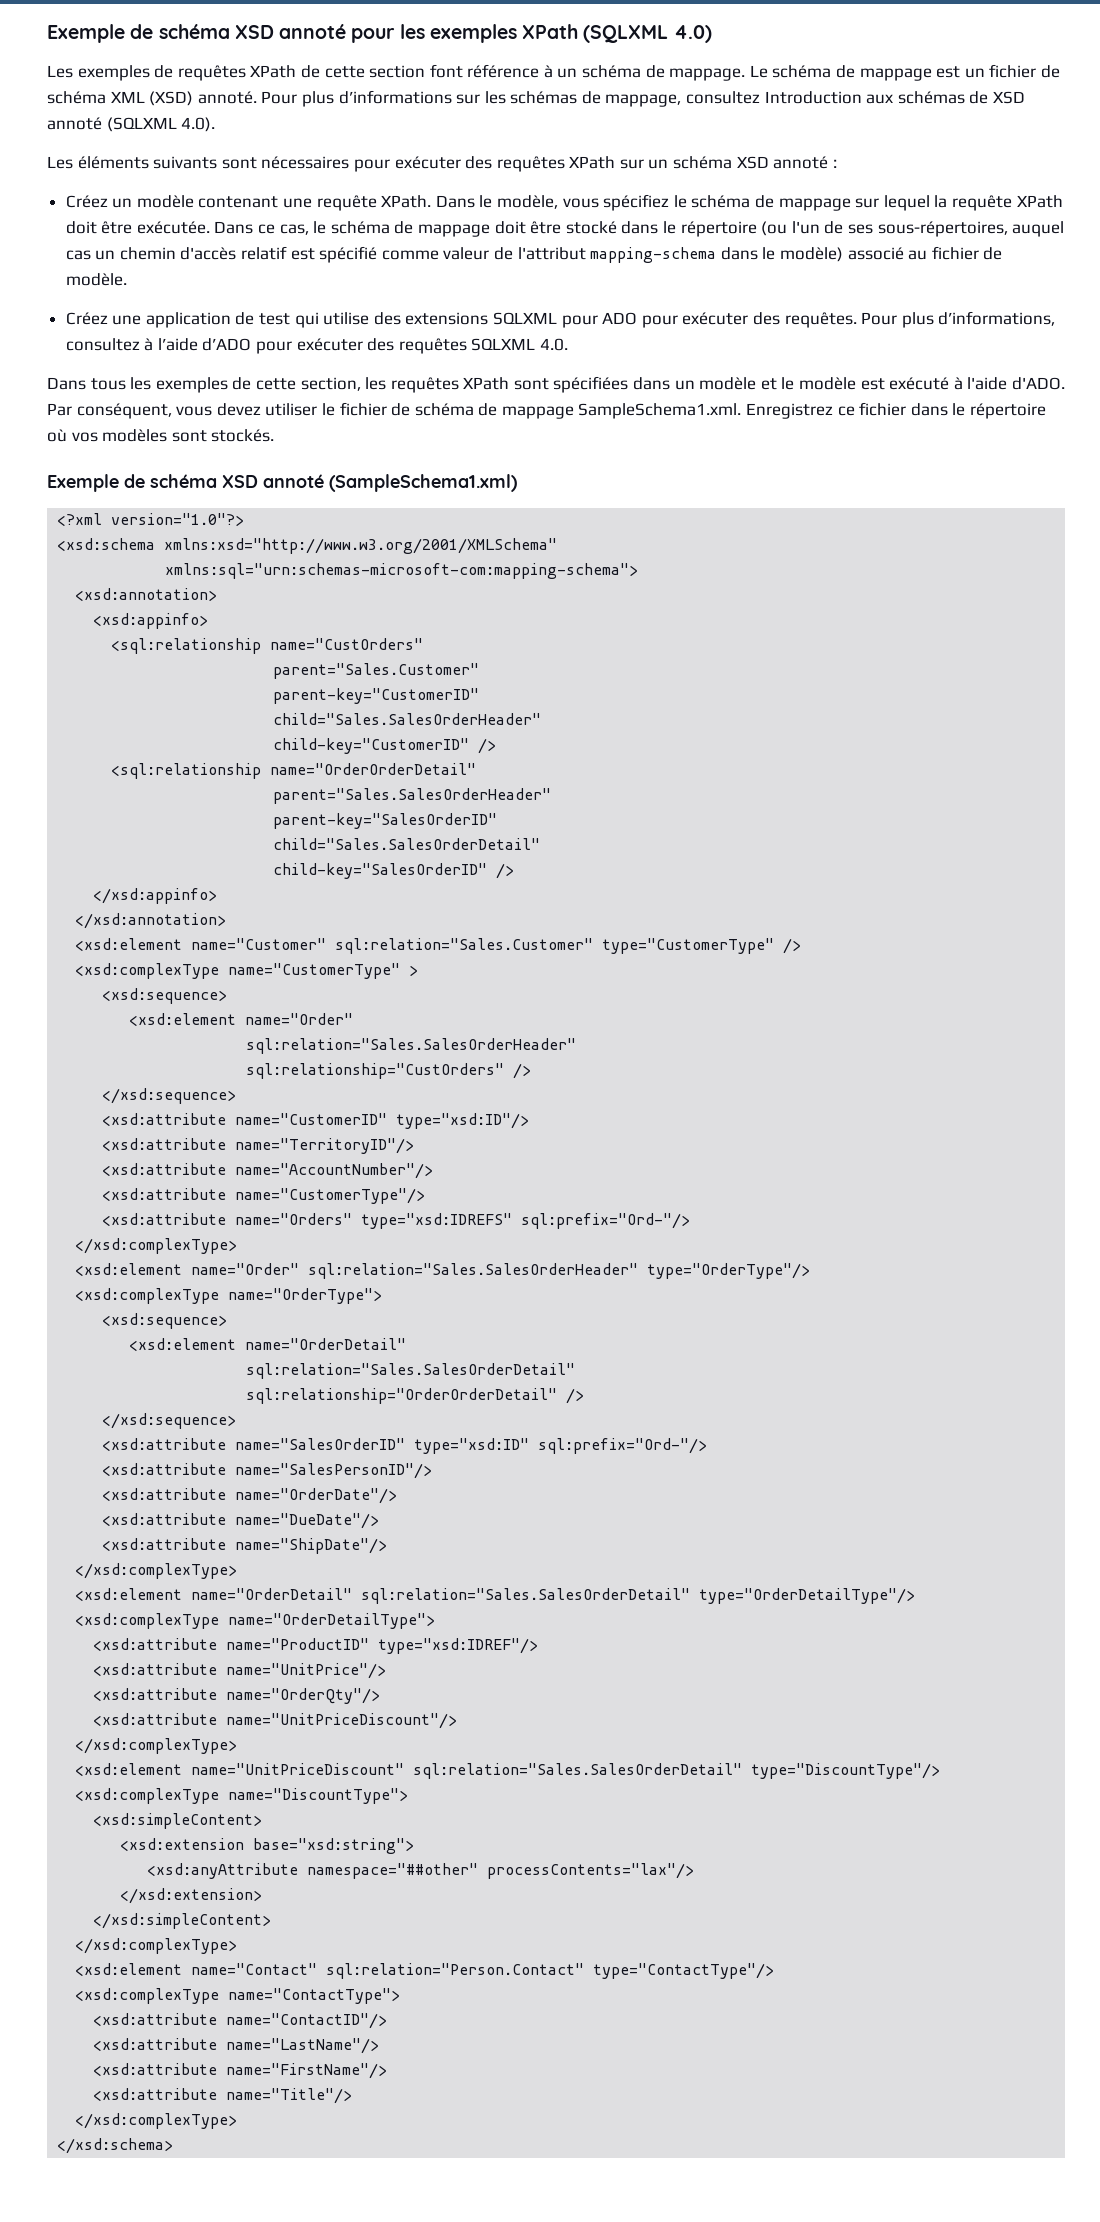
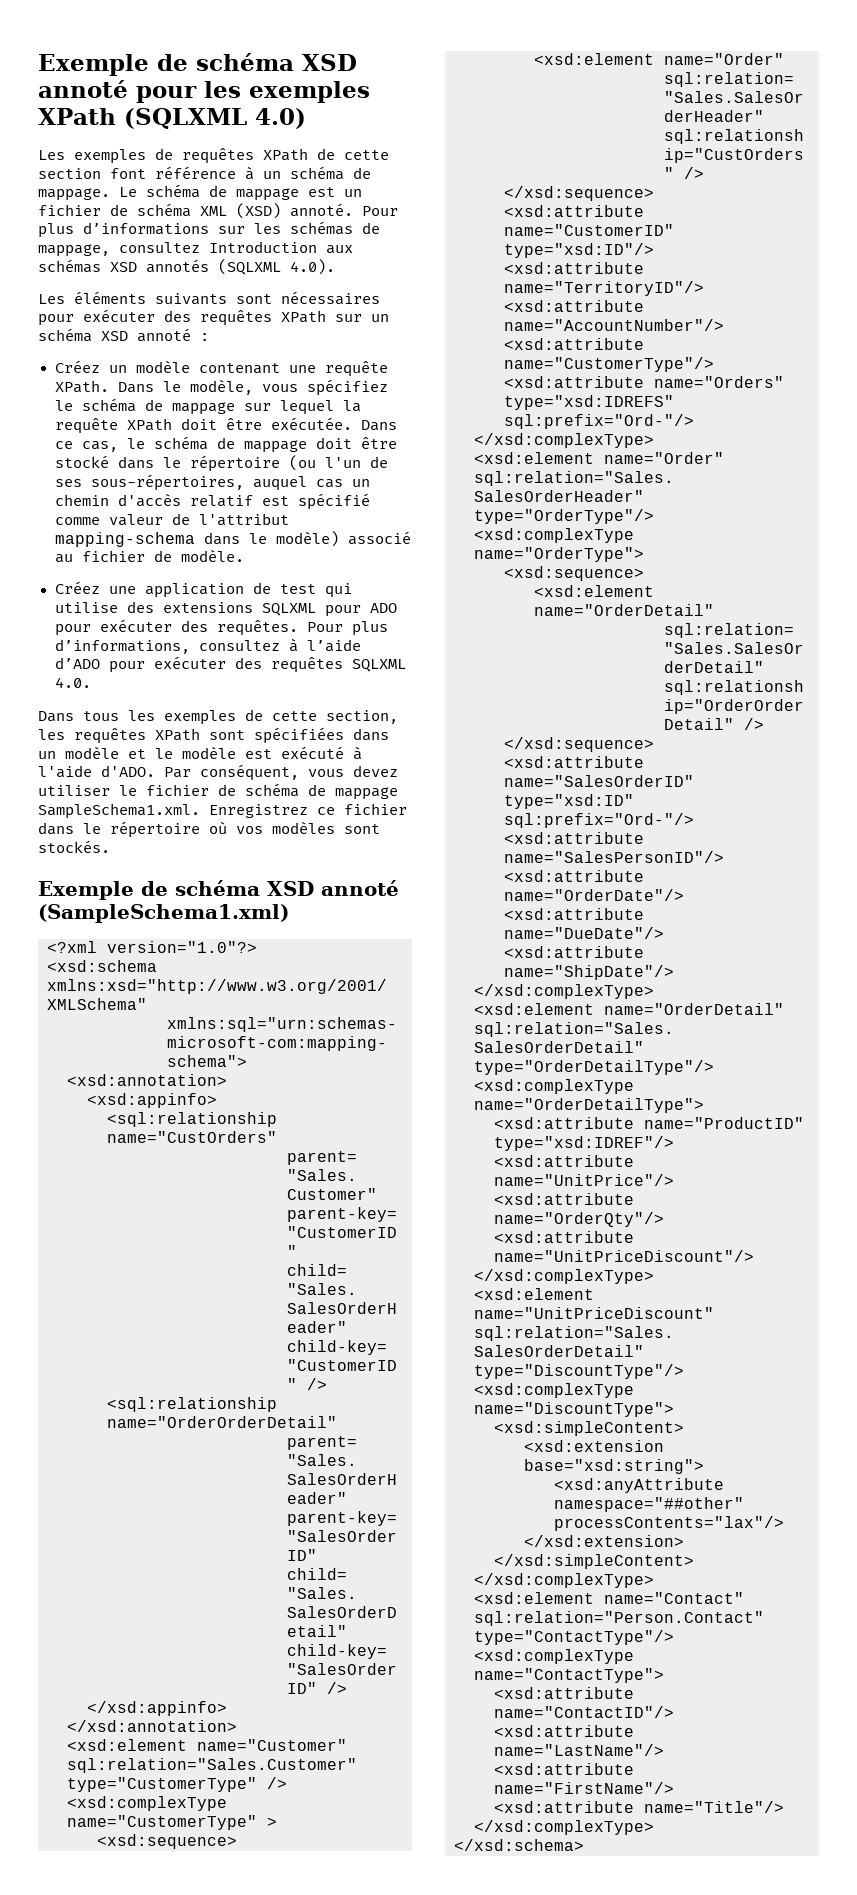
[969,91,1026,104] [47,117,102,130] de XSD annoté -> [110,259,209,273] XSD annotés

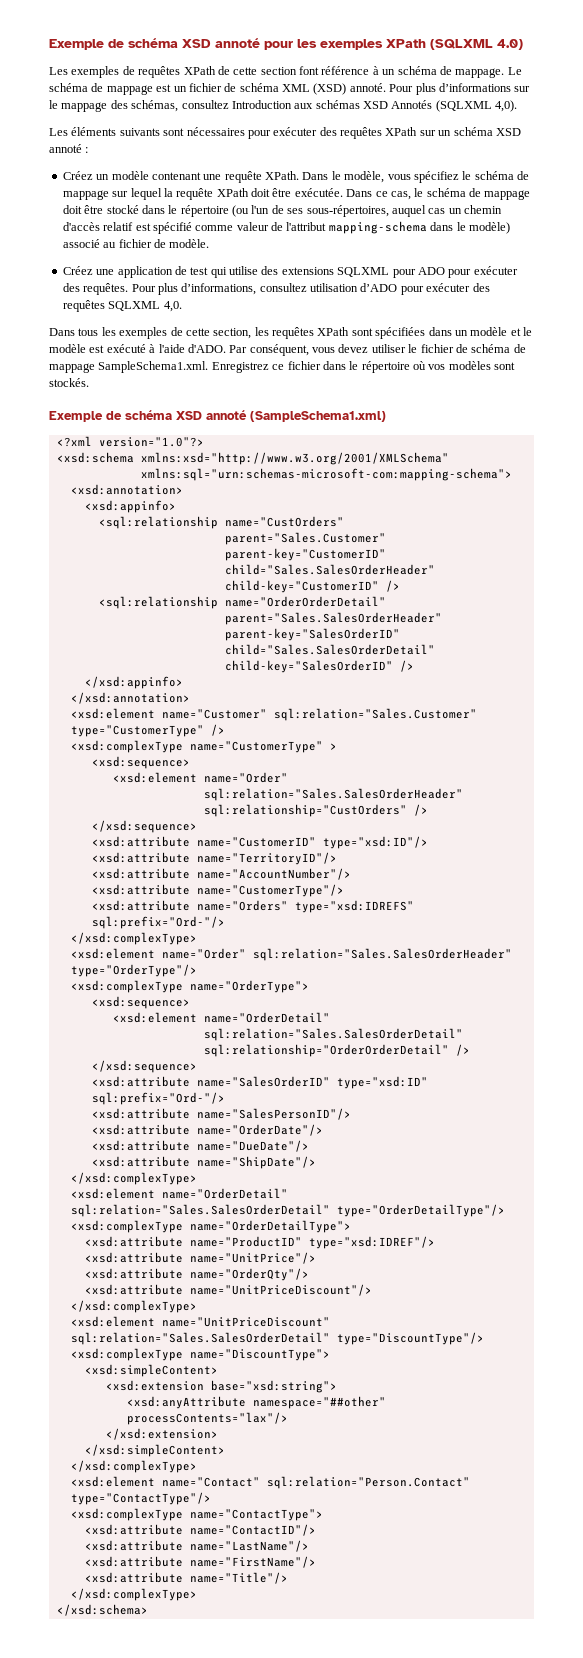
[254,221,380,235] [38,244,110,257] les schémas de mappage, -> [49,100,179,112] le mappage des schémas,
[146,259,335,275] annotés (SQLXML 4.0). -> [391,100,518,112] Annotés (SQLXML 4,0).
[288,638,361,652] à l’aide -> [310,283,358,292] utilisation
[54,677,91,688] 4.0. -> [163,301,182,312] 4,0.

